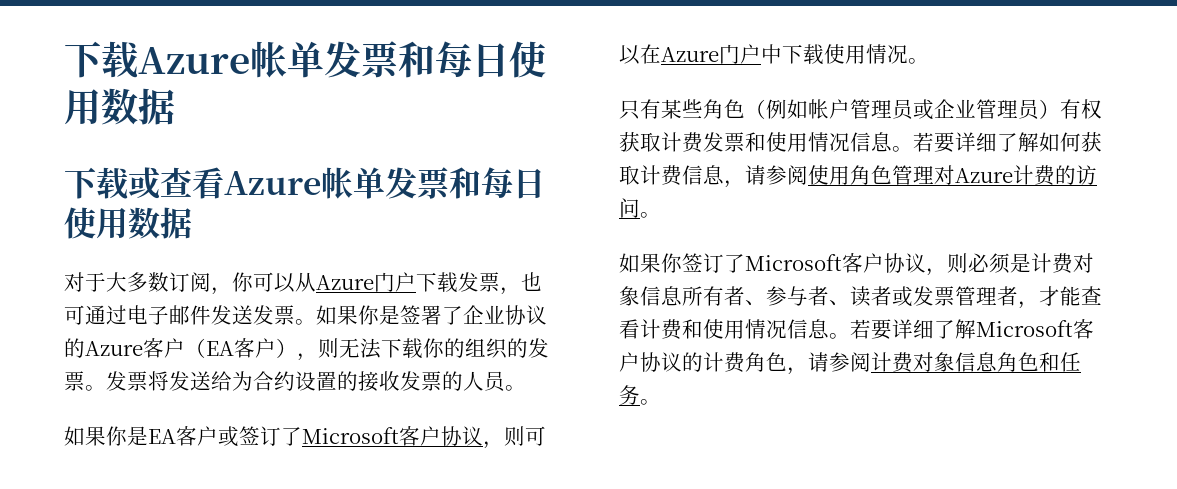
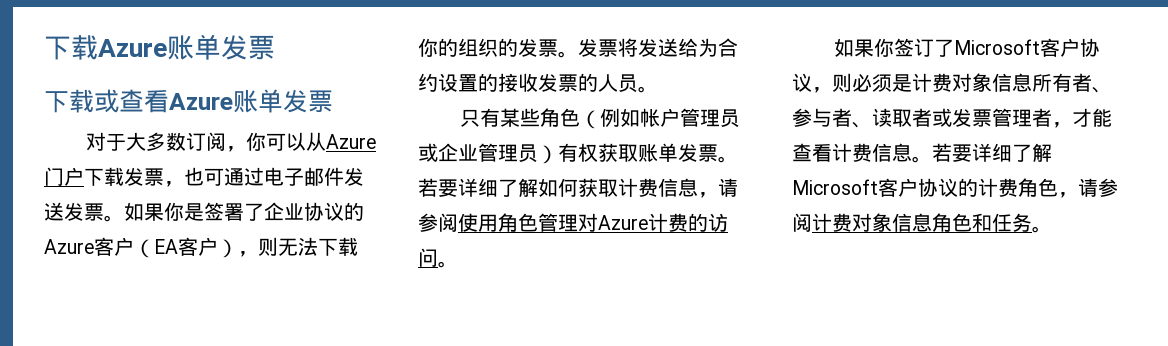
[250,41,546,78] [64,88,175,125] 帐单发票和每日使用数据 -> [167,34,275,60] 账单发票
[321,167,545,199] [64,207,192,239] 帐单发票和每日使用数据 -> [233,89,333,113] 账单发票
[64,426,546,449] [619,44,929,65] // 如果你是EA客户或签订了Microsoft客户协议，则可以在Azure门户中下载使用情况。 -> (658, 89) none
[661,132,892,153] 计费发票和使用情况信息 -> [638,143,718,162] 账单发票
(871, 296) none -> [892,109,912,127] 取
[682,319,787,339] 和使用情况 -> (872, 152) none

